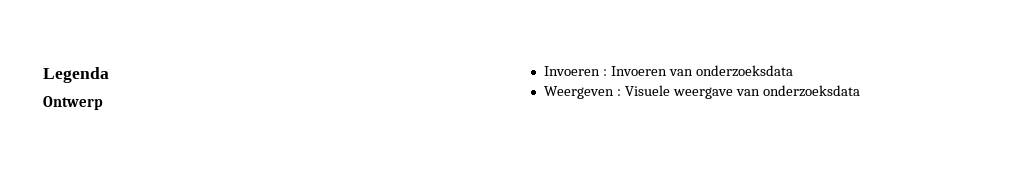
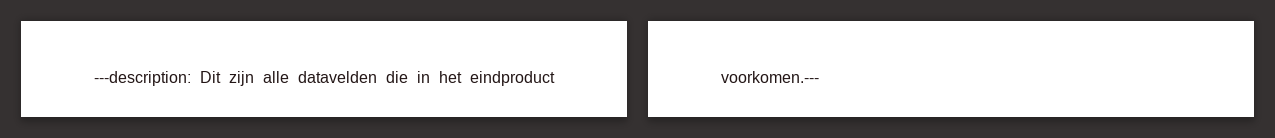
[43,67,109,83] [43,96,103,110] [543,65,793,77] [543,85,860,99] Legenda // Ontwerp // Invoeren : Invoeren van onderzoeksdata // Weergeven : Visuele weergave van onderzoeksdata -> [94,71,819,86] ---description: Dit zijn alle datavelden die in het eindproduct voorkomen.---

